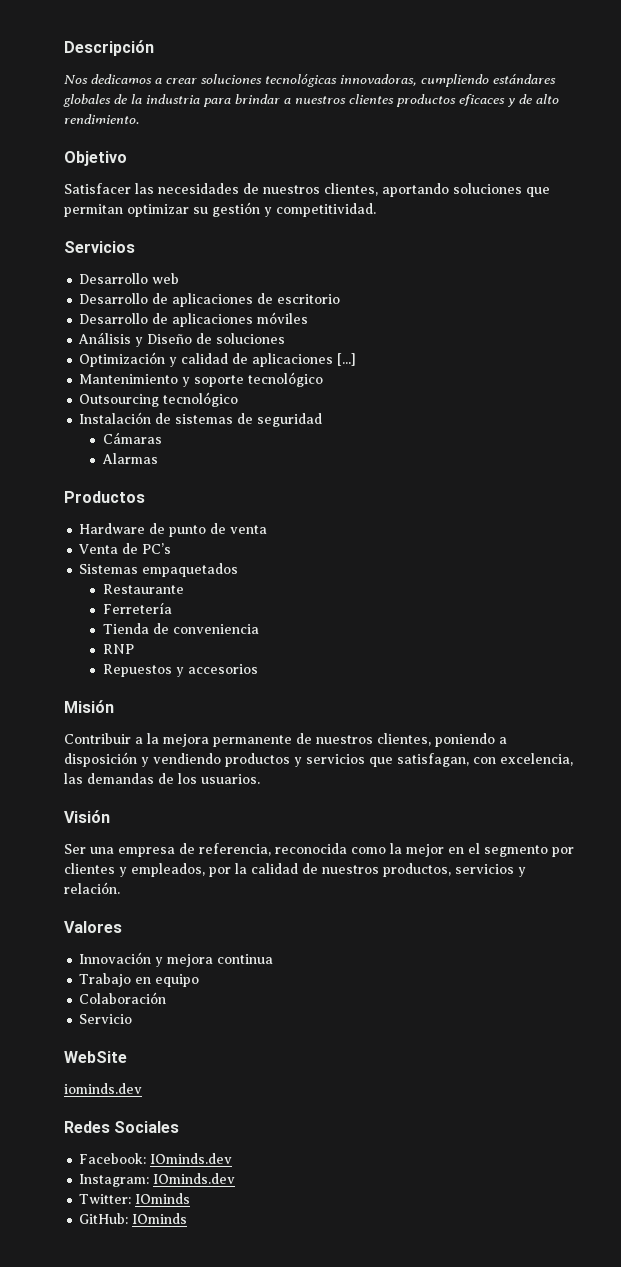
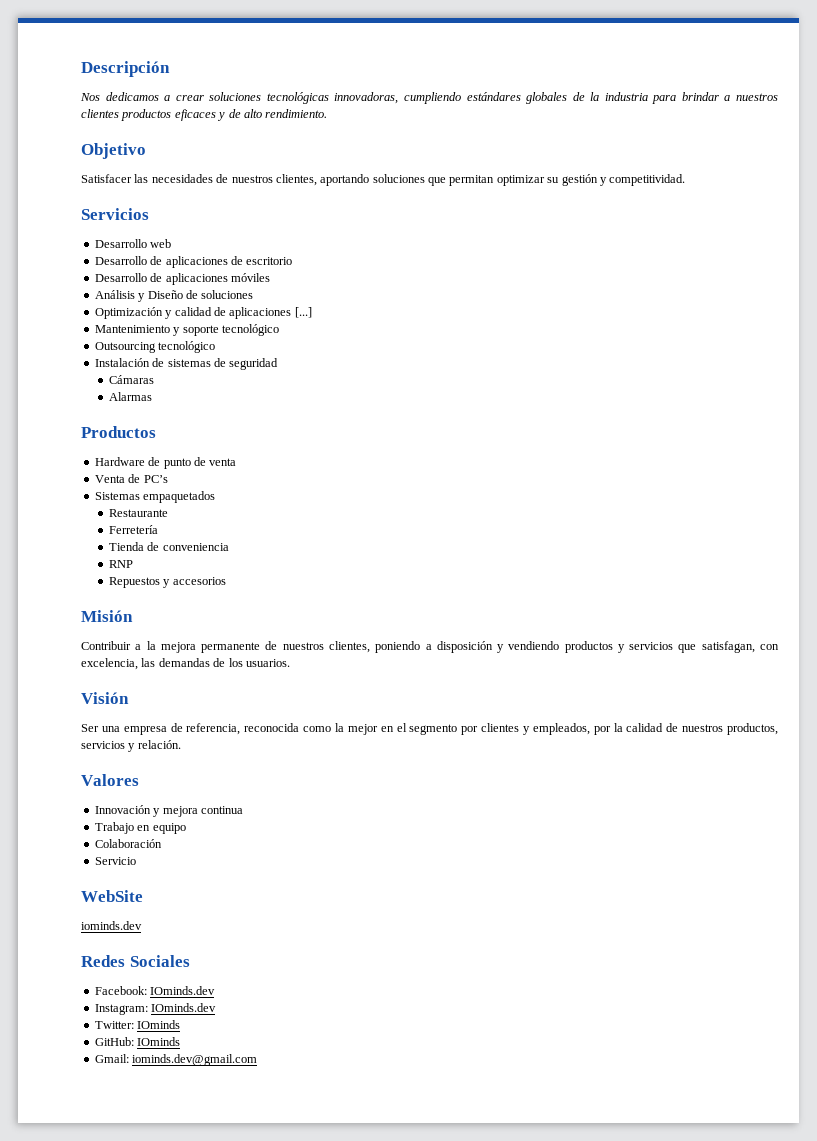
(188, 1218) none -> [94,1054,258,1066] // Gmail: iominds.dev@gmail.com

